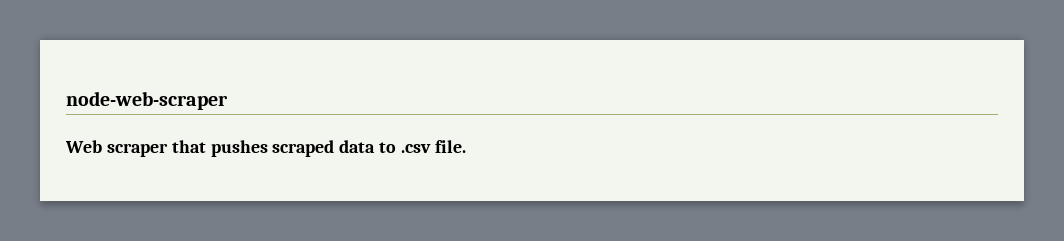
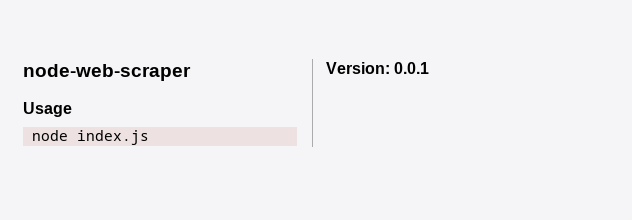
[65,140,466,157] Web scraper that pushes scraped data to .csv file. -> [23,102,72,117] [32,130,149,145] [326,62,430,74] Usage // node index.js // Version: 0.0.1

